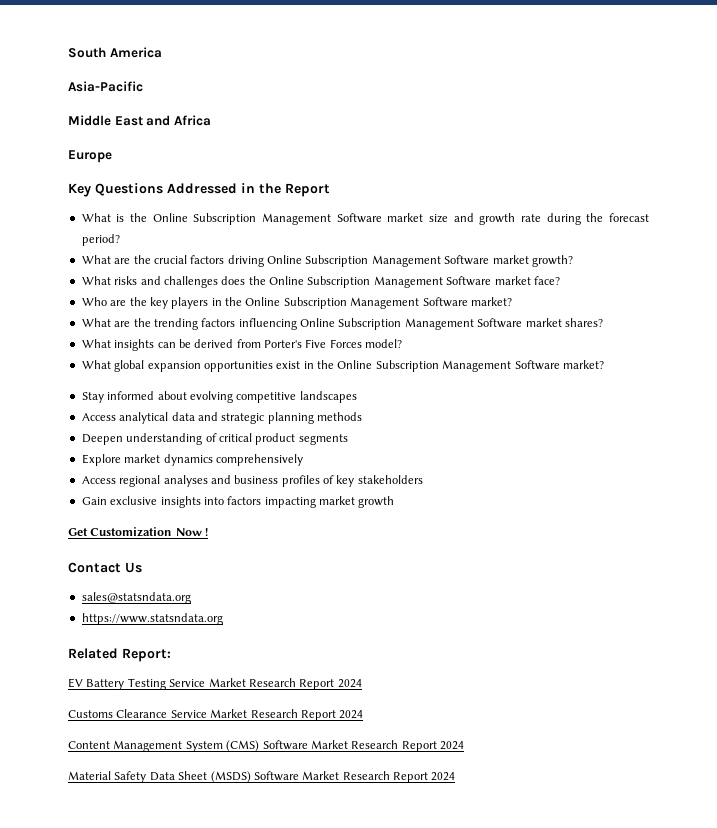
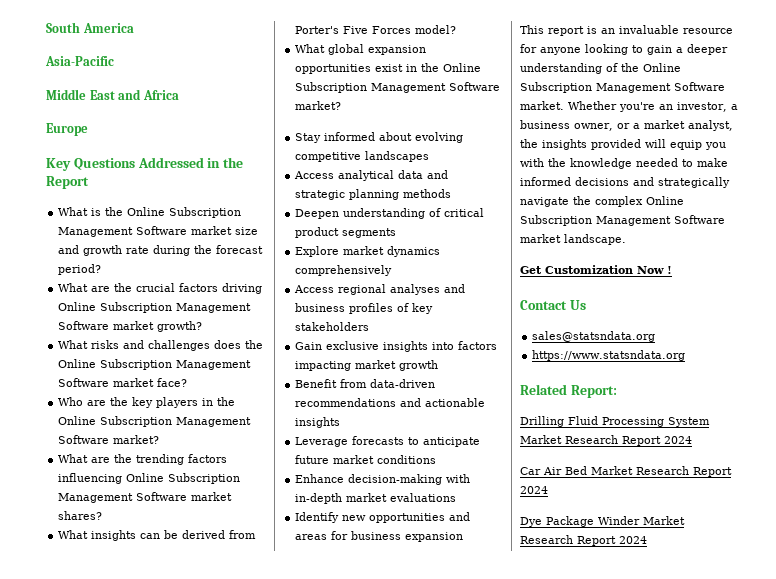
(395, 502) none -> [295,379,436,388] [295,398,486,407] [295,417,341,428] [295,436,481,447] [295,455,437,464] [295,474,471,485] [295,493,457,504] [295,512,471,523] [295,531,464,542] [520,25,733,36] [520,44,728,55] [520,63,681,74] [520,82,725,93] [520,101,738,112] [520,120,733,131] [520,139,726,150] [520,158,728,169] [520,177,730,188] [520,196,684,207] [520,215,725,226] [520,234,626,245] // Benefit from data-driven recommendations and actionable insights // Leverage forecasts to anticipate future market conditions // Enhance decision-making with in-depth market evaluations // Identify new opportunities and areas for business expansion // This report is an invaluable resource for anyone looking to gain a deeper understanding of the Online Subscription Management Software market. Whether you're an investor, a business owner, or a market analyst, the insights provided will equip you with the knowledge needed to make informed decisions and strategically navigate the complex Online Subscription Management Software market landscape.
[68,678,362,690] [68,709,364,721] [68,740,464,752] [68,771,456,783] EV Battery Testing Service Market Research Report 2024 // Customs Clearance Service Market Research Report 2024 // Content Management System (CMS) Software Market Research Report 2024 // Material Safety Data Sheet (MSDS) Software Market Research Report 2024 -> [520,416,710,427] [520,435,692,446] [520,466,732,477] [520,486,548,494] [520,516,685,527] [520,535,647,546] Drilling Fluid Processing System Market Research Report 2024 // Car Air Bed Market Research Report 2024 // Dye Package Winder Market Research Report 2024

